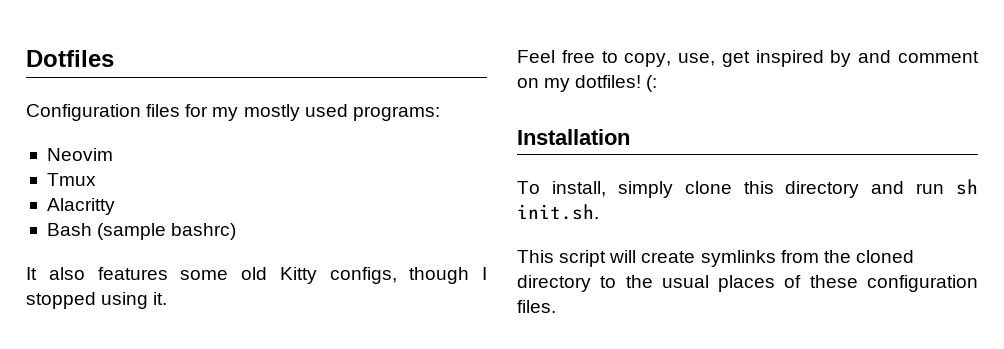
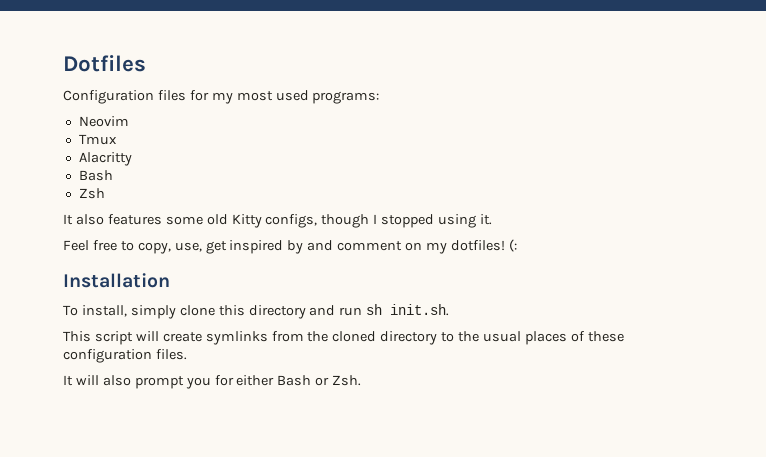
[243,104,300,121] mostly -> [236,91,273,101] most
[97,223,237,240] (sample bashrc) -> [78,188,105,199] // Zsh
(556, 306) none -> [63,375,362,389] // It will also prompt you for either Bash or Zsh.

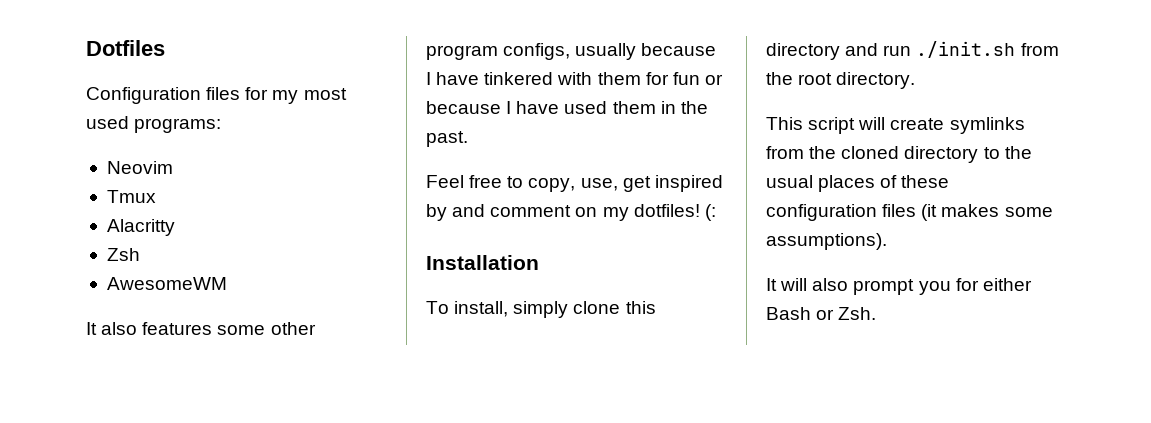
[78,170,113,181] [78,188,105,199] Bash // Zsh -> [106,248,140,261] [106,277,227,290] Zsh // AwesomeWM
[206,214,493,228] old Kitty configs, though I stopped using it. -> [270,322,316,335] [426,43,717,60] [426,72,723,85] [426,101,708,114] [426,131,468,147] other program configs, usually because I have tinkered with them for fun or because I have used them in the past.
[366,304,450,316] sh init.sh. -> [916,41,1059,58] [766,72,916,89] ./init.sh from the root directory.
[155,349,187,360] files. -> [882,204,1053,221] [766,233,887,250] files (it makes some assumptions).

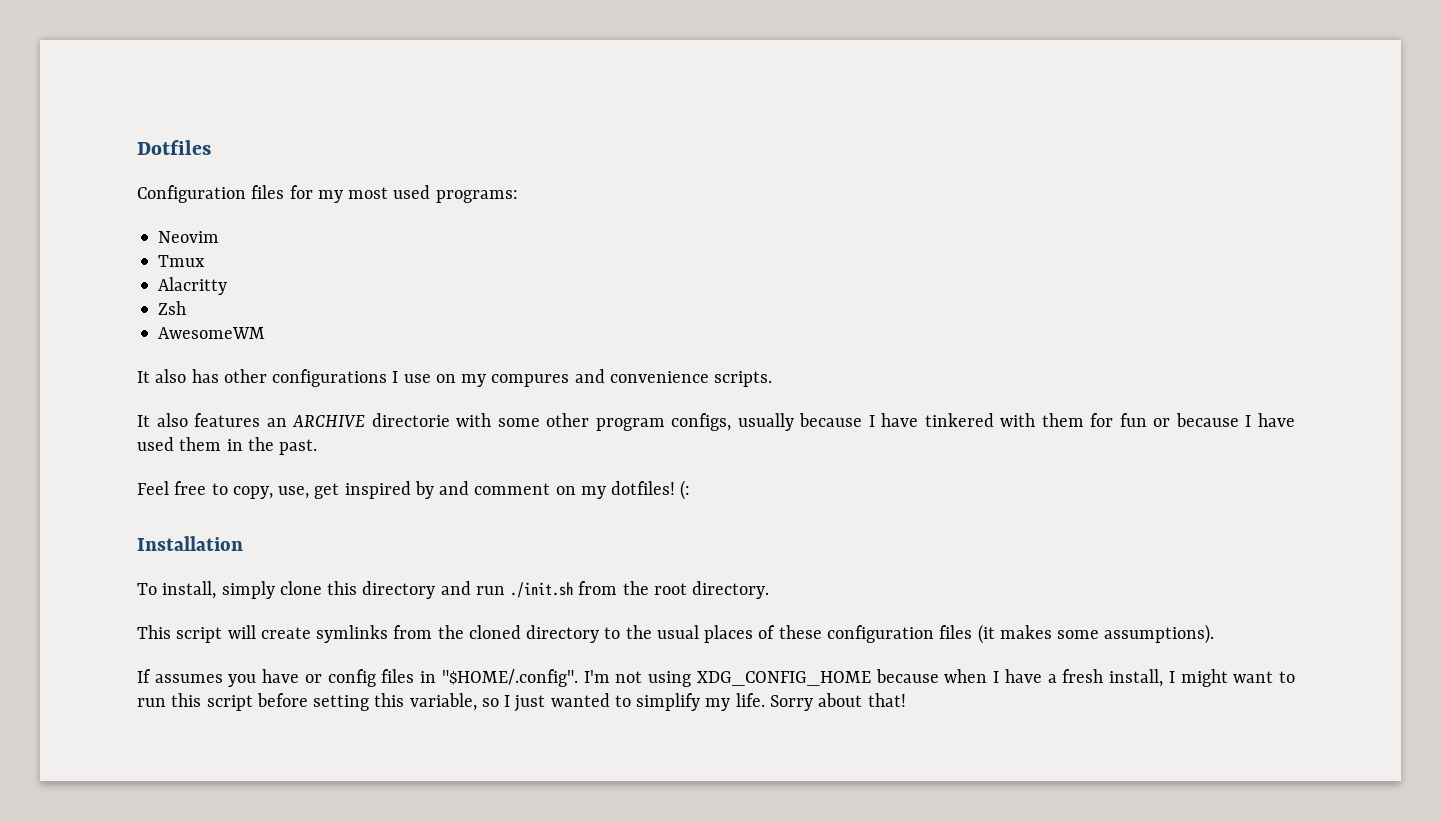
(227, 283) none -> [137,369,773,387] // It also has other configurations I use on my compures and convenience scripts.
(213, 328) none -> [266,413,492,427] an ARCHIVE directorie with
[766,278,1032,295] [766,307,877,320] It will also prompt you for either Bash or Zsh. -> [137,669,1295,687] [137,693,906,712] If assumes you have or config files in "$HOME/.config". I'm not using XDG_CONFIG_HOME because when I have a fresh install, I might want to run this script before setting this variable, so I just wanted to simplify my life. Sorry about that!

